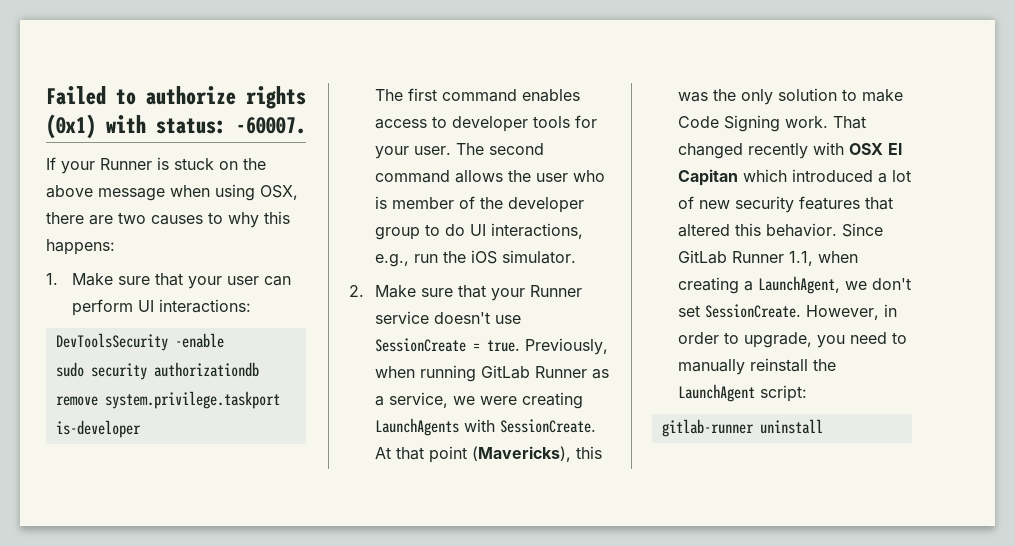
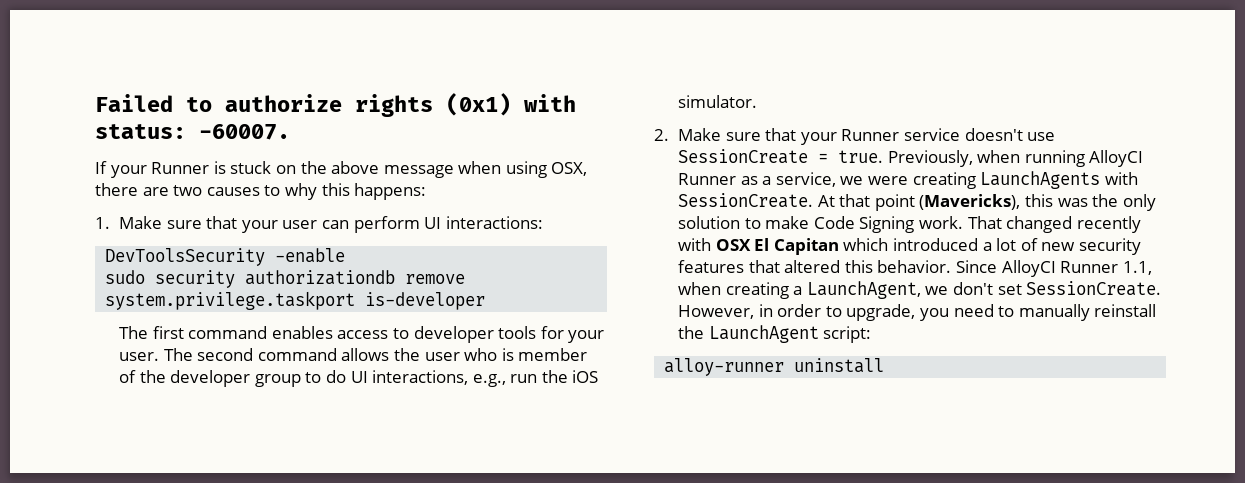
[480,365,530,379] GitLab -> [1089,150,1144,167] AlloyCI
[677,250,727,264] GitLab -> [1001,260,1056,277] AlloyCI
[661,419,754,437] gitlab-runner -> [664,358,785,376] alloy-runner

